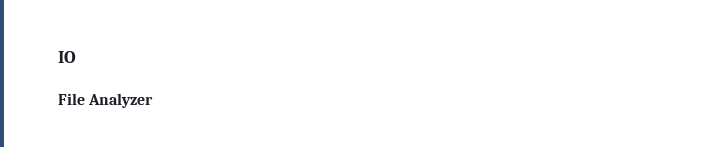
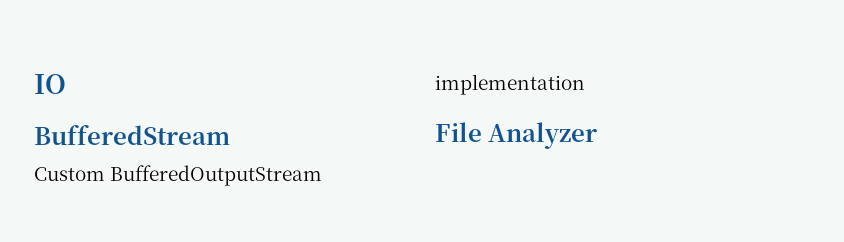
(76, 57) none -> [34,124,230,145] [34,165,323,186] [435,74,585,95] // BufferedStream // Custom BufferedOutputStream implementation

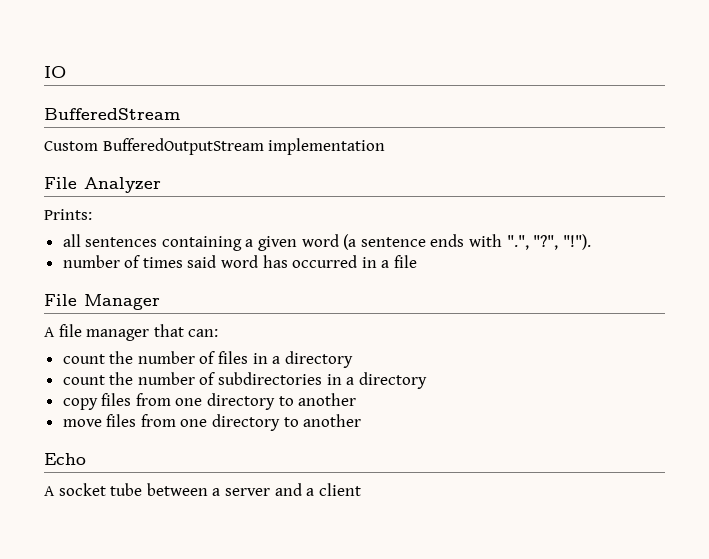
(598, 135) none -> [44,209,92,220] [62,234,591,251] [62,255,418,268] [44,294,160,310] [44,324,219,341] [62,351,353,368] [62,372,427,389] [62,393,357,410] [62,414,362,431] [44,453,86,465] [44,483,361,496] // Prints: // all sentences containing a given word (a sentence ends with ".", "?", "!"). // number of times said word has occurred in a file // File Manager // A file manager that can: // count the number of files in a directory // count the number of subdirectories in a directory // copy files from one directory to another // move files from one directory to another // Echo // A socket tube between a server and a client

